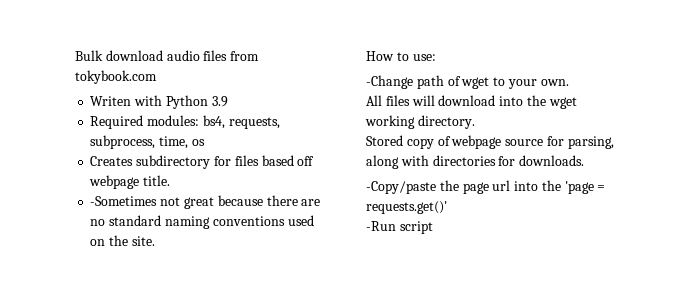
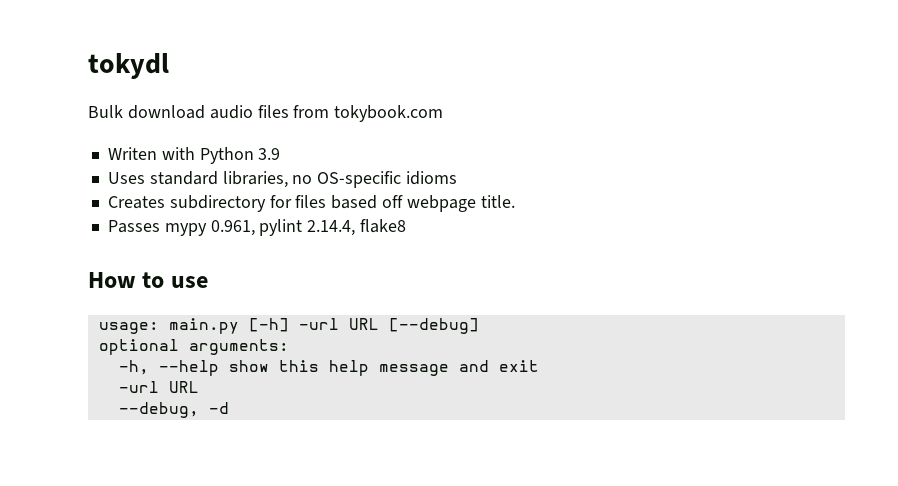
(75, 55) none -> [88,53,169,79] tokydl //
[90,115,280,129] [90,135,205,149] Required modules: bs4, requests, subprocess, time, os -> [107,171,458,188] Uses standard libraries, no OS-specific idioms
[90,195,321,209] [90,215,314,229] [90,235,155,246] [366,51,436,61] [366,75,569,89] [366,95,577,109] [365,115,475,129] [366,135,614,149] [366,155,585,169] [366,180,606,194] [366,201,447,214] [366,221,433,234] -Sometimes not great because there are no standard naming conventions used on the site. // How to use: // -Change path of wget to your own. // All files will download into the wget working directory. // Stored copy of webpage source for parsing, along with directories for downloads. // -Copy/paste the page url into the 'page = requests.get()' // -Run script -> [107,219,407,236] [88,272,208,288] [98,318,479,334] [98,339,289,355] [118,360,539,376] [118,381,199,393] [118,402,229,418] Passes mypy 0.961, pylint 2.14.4, flake8 // How to use // usage: main.py [-h] -url URL [--debug] // optional arguments: // -h, --help show this help message and exit // -url URL // --debug, -d

